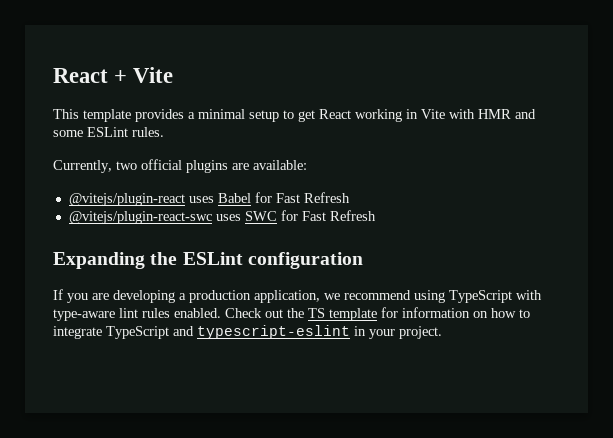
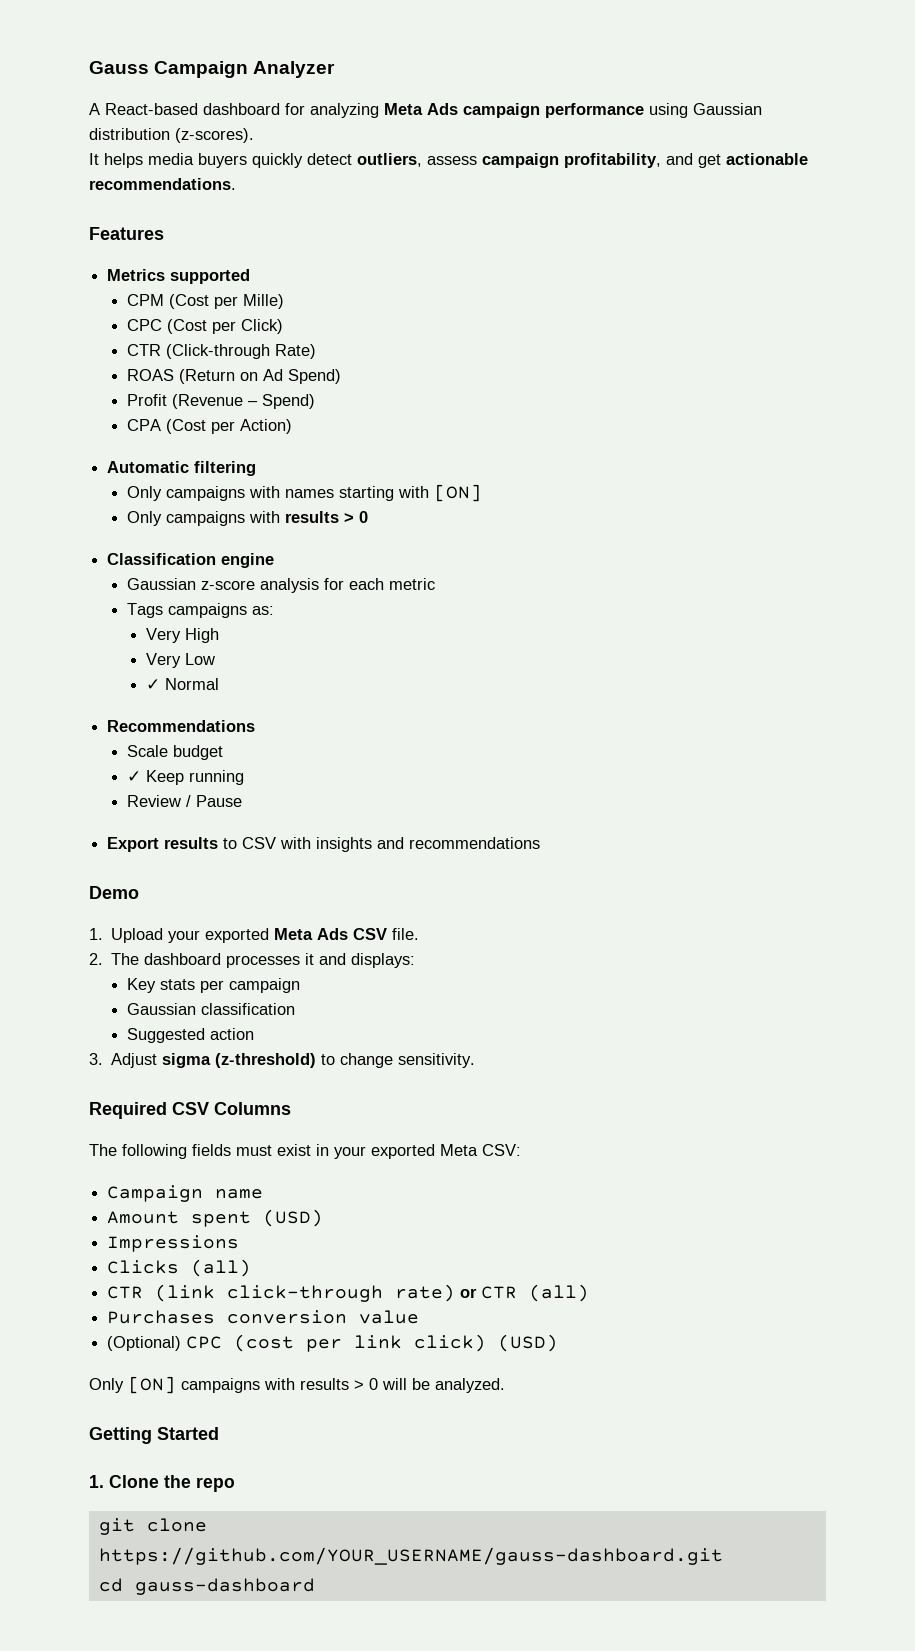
[53,67,174,83] [53,109,536,122] [53,127,164,137] [53,159,307,173] [68,192,350,206] [68,210,376,224] [53,252,363,269] [53,289,542,303] [53,307,530,321] [53,325,442,339] React + Vite // This template provides a minimal setup to get React working in Vite with HMR and some ESLint rules. // Currently, two official plugins are available: // @vitejs/plugin-react uses Babel for Fast Refresh // @vitejs/plugin-react-swc uses SWC for Fast Refresh // Expanding the ESLint configuration // If you are developing a production application, we recommend using TypeScript with type-aware lint rules enabled. Check out the TS template for information on how to integrate TypeScript and typescript-eslint in your project. -> [89,61,336,78] [89,103,762,118] [89,128,254,143] [89,153,808,168] [89,178,236,190] [89,227,164,240] [107,269,251,284] [126,294,284,309] [126,319,283,334] [126,344,316,359] [126,369,341,384] [126,394,315,409] [126,419,292,434] [107,461,257,476] [126,484,482,502] [126,511,368,526] [107,553,275,568] [126,578,435,593] [126,603,274,618] [146,628,220,643] [146,653,216,668] [146,678,220,690] [107,720,256,732] [126,745,223,760] [126,770,244,785] [126,795,242,807] [107,837,541,852] [89,886,139,899] [89,928,420,943] [89,953,416,968] [126,978,300,993] [126,1003,295,1015] [126,1028,254,1043] [89,1053,476,1068] [89,1102,291,1119] [89,1144,521,1159] [107,1185,264,1202] [107,1209,324,1227] [107,1235,240,1252] [107,1259,252,1277] [107,1284,590,1302] [107,1310,420,1324] [107,1334,559,1352] [89,1376,505,1394] [89,1427,219,1444] [89,1475,235,1492] [98,1518,207,1535] [98,1547,723,1565] [98,1578,315,1595] Gauss Campaign Analyzer // A React-based dashboard for analyzing Meta Ads campaign performance using Gaussian distribution (z-scores). // It helps media buyers quickly detect outliers, assess campaign profitability, and get actionable recommendations. // Features // Metrics supported // CPM (Cost per Mille) // CPC (Cost per Click) // CTR (Click-through Rate) // ROAS (Return on Ad Spend) // Profit (Revenue – Spend) // CPA (Cost per Action) // Automatic filtering // Only campaigns with names starting with [ON] // Only campaigns with results > 0 // Classification engine // Gaussian z-score analysis for each metric // Tags campaigns as: // Very High // Very Low // ✓ Normal // Recommendations // Scale budget // ✓ Keep running // Review / Pause // Export results to CSV with insights and recommendations // Demo // 1. Upload your exported Meta Ads CSV file. // 2. The dashboard processes it and displays: // Key stats per campaign // Gaussian classification // Suggested action // 3. Adjust sigma (z-threshold) to change sensitivity. // Required CSV Columns // The following fields must exist in your exported Meta CSV: // Campaign name // Amount spent (USD) // Impressions // Clicks (all) // CTR (link click-through rate) or CTR (all) // Purchases conversion value // (Optional) CPC (cost per link click) (USD) // Only [ON] campaigns with results > 0 will be analyzed. // Getting Started // 1. Clone the repo // git clone https://github.com/YOUR_USERNAME/gauss-dashboard.git // cd gauss-dashboard

